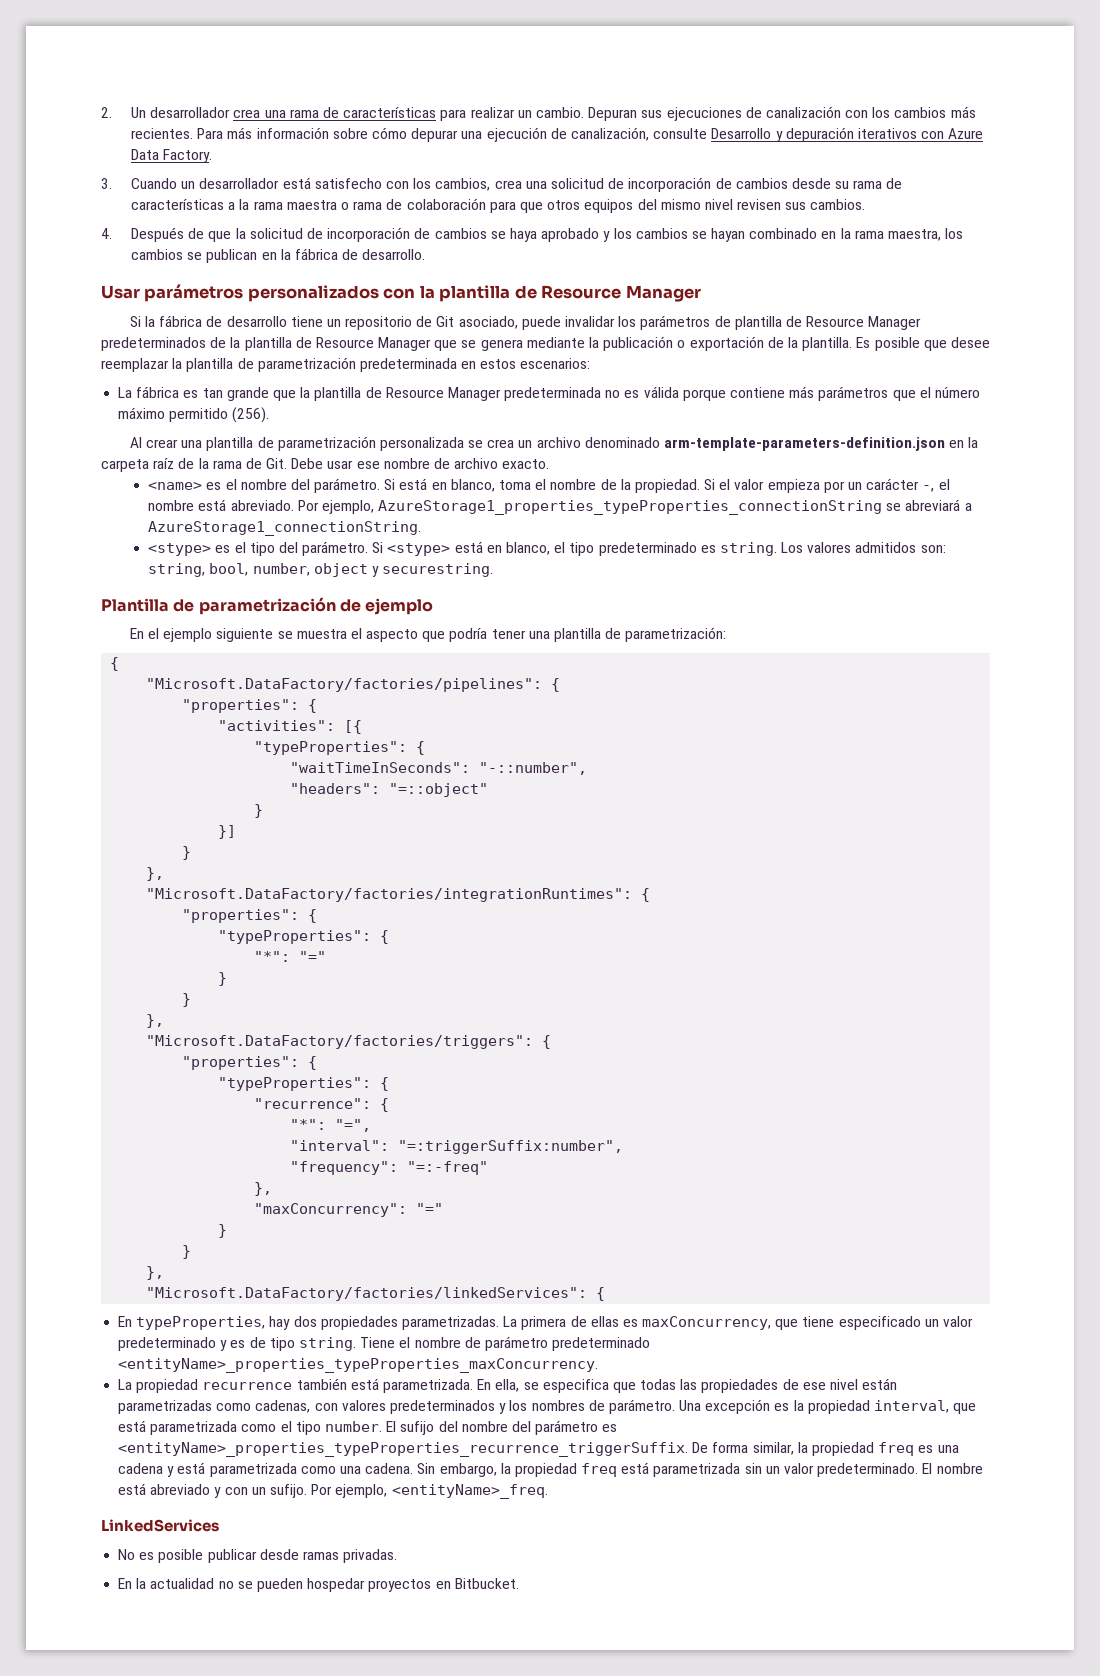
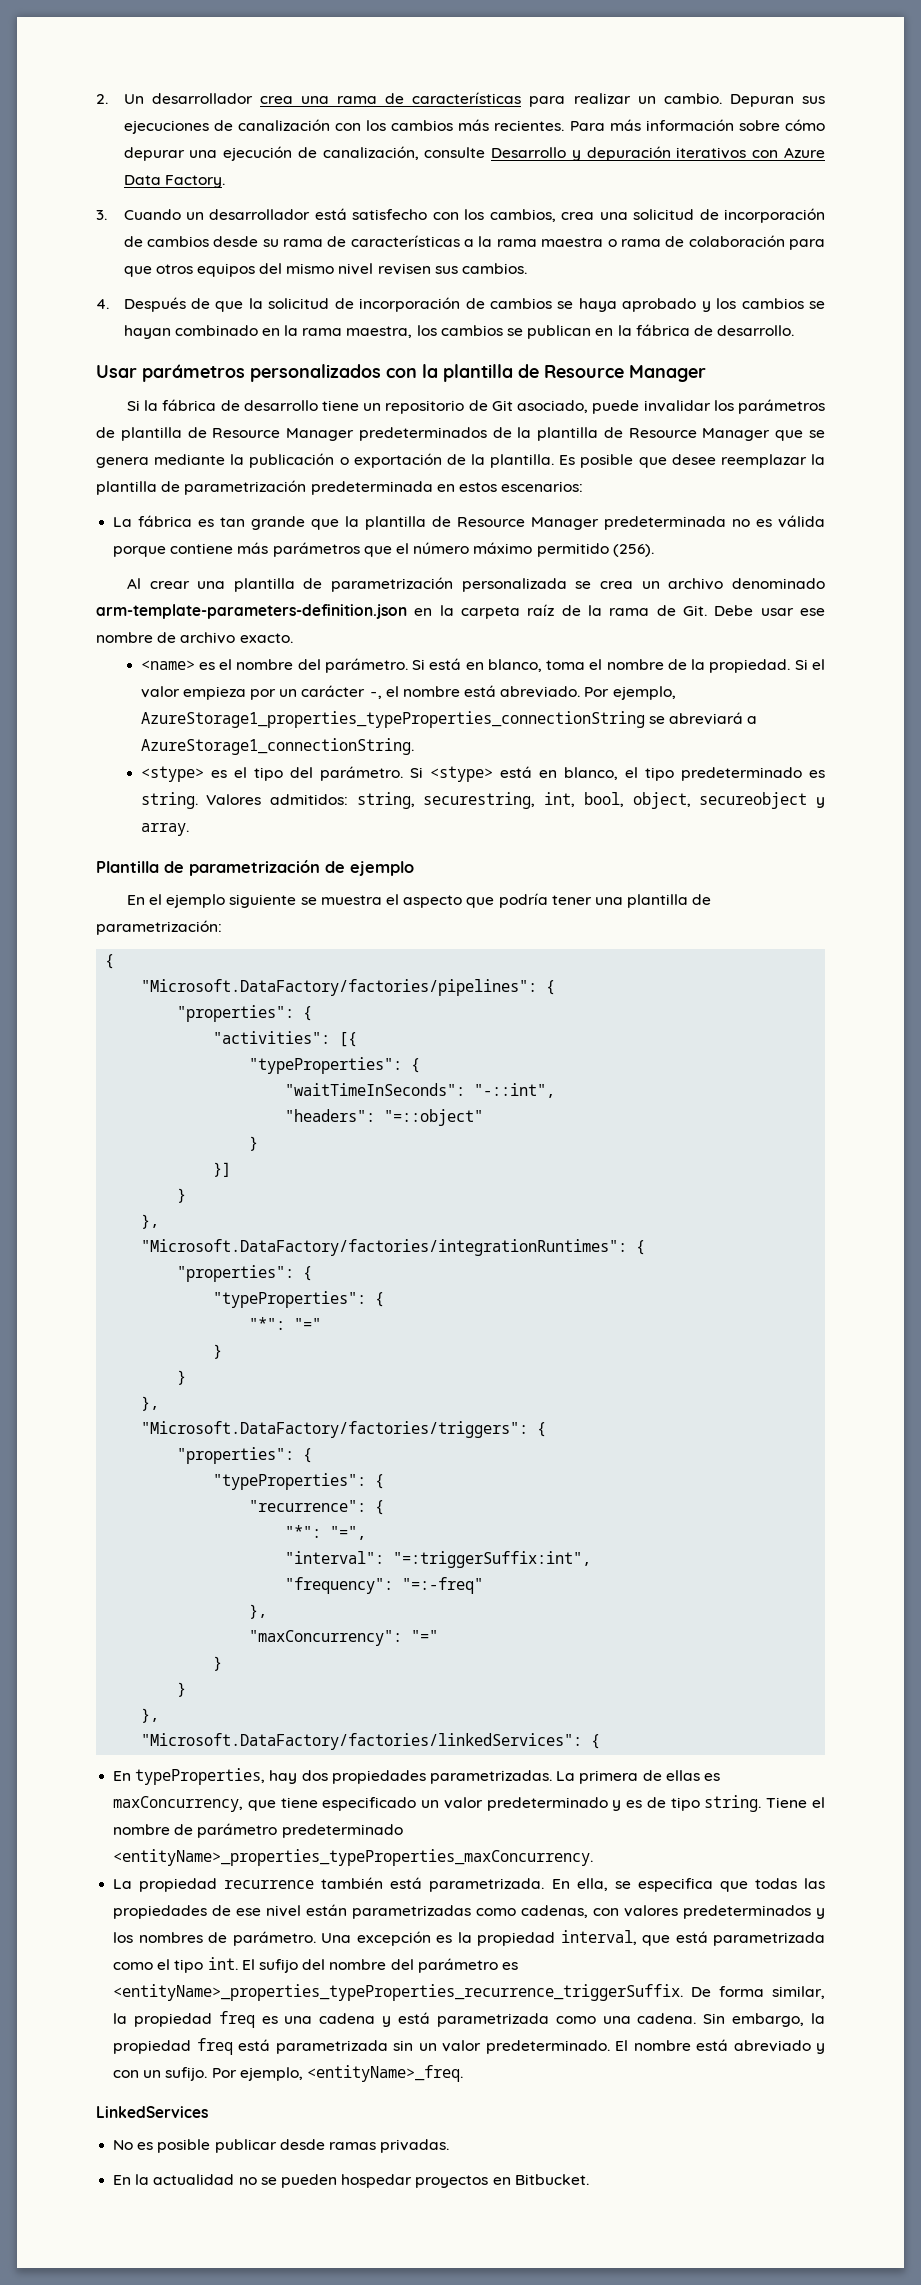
[781,542,946,553] [148,563,494,577] Los valores admitidos son: string, bool, number, object y securestring. -> [206,792,825,809] [140,823,189,836] Valores admitidos: string, securestring, int, bool, object, secureobject y array.
[479,762,588,775] "-::number", -> [474,1083,556,1098] "-::int",
[398,1140,624,1154] "=:triggerSuffix:number", -> [393,1551,592,1568] "=:triggerSuffix:int",
[324,1421,382,1432] number. -> [207,1957,238,1970] int.

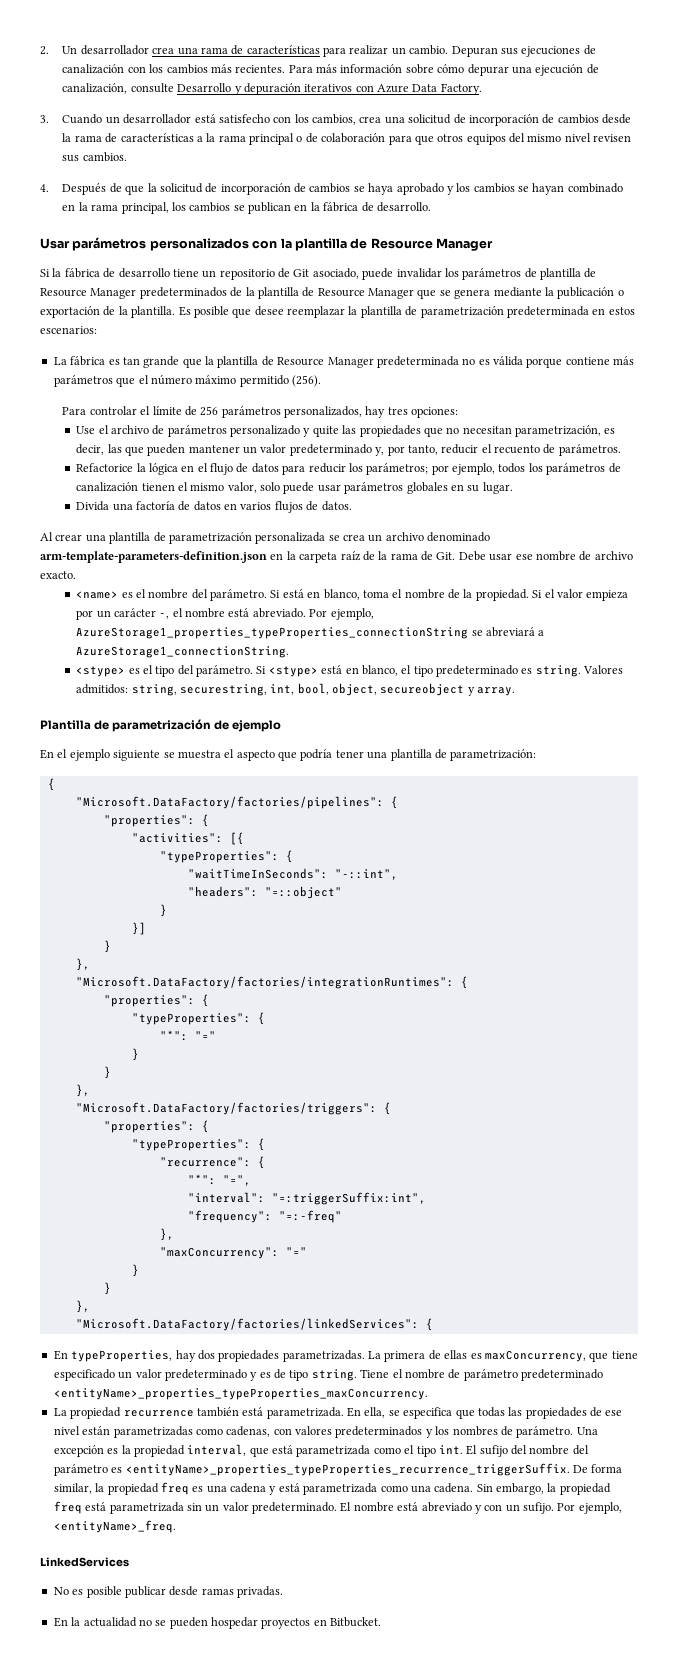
[262,239,279,247] su -> [62,133,72,142] la
[541,237,661,247] maestra o rama -> [249,133,303,145] principal o
[346,326,413,338] maestra, -> [121,202,169,214] principal,
(654, 550) none -> [62,406,459,418] [76,425,616,437] [76,444,621,456] [76,463,621,475] [76,482,513,494] [76,501,352,513] // Para controlar el límite de 256 parámetros personalizados, hay tres opciones: // Use el archivo de parámetros personalizado y quite las propiedades que no necesitan parametrización, es decir, las que pueden mantener un valor predeterminado y, por tanto, reducir el recuento de parámetros. // Refactorice la lógica en el flujo de datos para reducir los parámetros; por ejemplo, todos los parámetros de canalización tienen el mismo valor, solo puede usar parámetros globales en su lugar. // Divida una factoría de datos en varios flujos de datos.

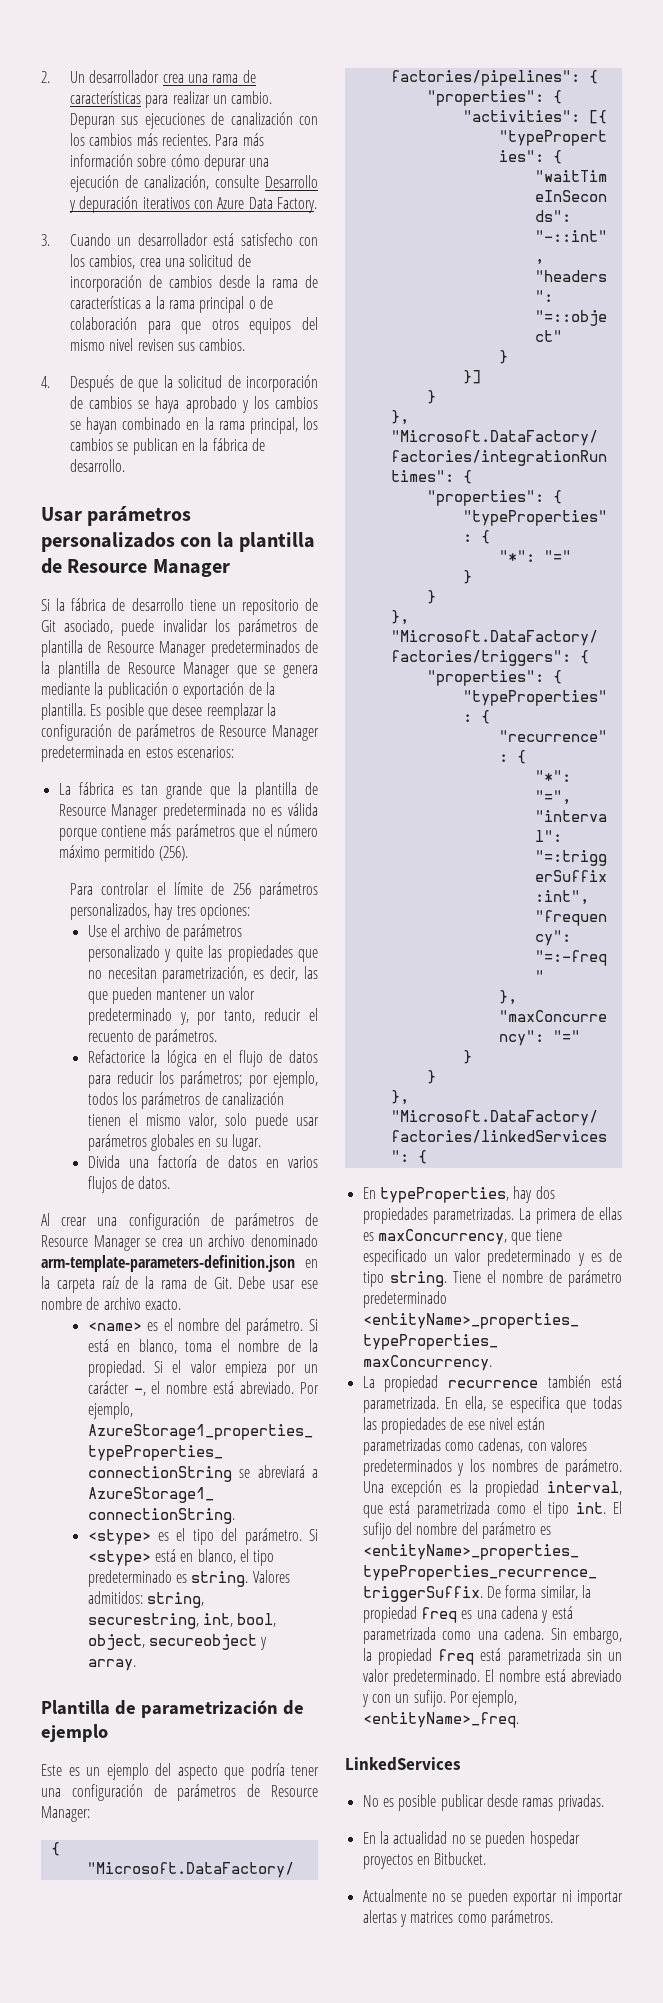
[360,306,504,318] plantilla de parametrización -> [41,724,319,741] configuración de parámetros de Resource Manager
[109,532,326,544] plantilla de parametrización personalizada -> [128,1213,318,1230] [41,1235,141,1251] configuración de parámetros de Resource Manager
[40,749,235,761] En el ejemplo siguiente se muestra el -> [41,1763,171,1780] Este es un ejemplo del
[390,749,537,761] plantilla de parametrización: -> [71,1784,318,1801] [41,1806,90,1822] configuración de parámetros de Resource Manager:
(382, 1622) none -> [362,1889,623,1906] [362,1910,553,1927] // Actualmente no se pueden exportar ni importar alertas y matrices como parámetros.

